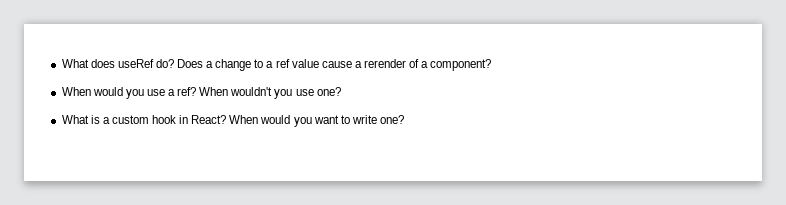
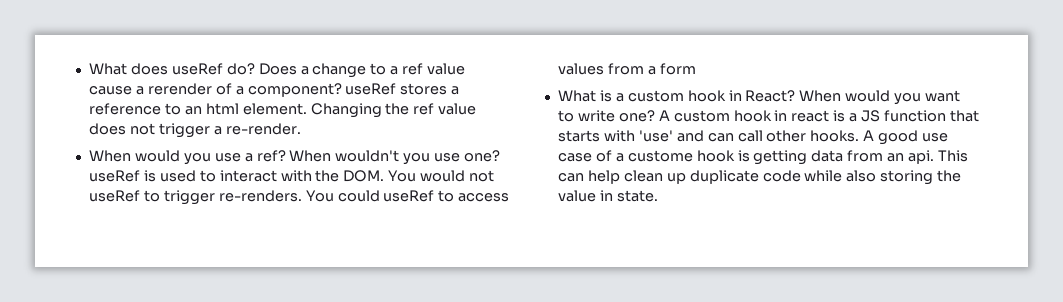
(492, 65) none -> [345,83,460,95] [88,103,477,118] [88,123,301,138] useRef stores a reference to an html element. Changing the ref value does not trigger a re-render.
(341, 91) none -> [88,170,495,182] [88,190,510,205] [557,63,696,75] useRef is used to interact with the DOM. You would not useRef to trigger re-renders. You could useRef to access values from a form
(405, 119) none -> [658,110,979,122] [557,130,949,145] [557,150,969,165] [557,170,962,185] [557,190,658,202] A custom hook in react is a JS function that starts with 'use' and can call other hooks. A good use case of a custome hook is getting data from an api. This can help clean up duplicate code while also storing the value in state.

